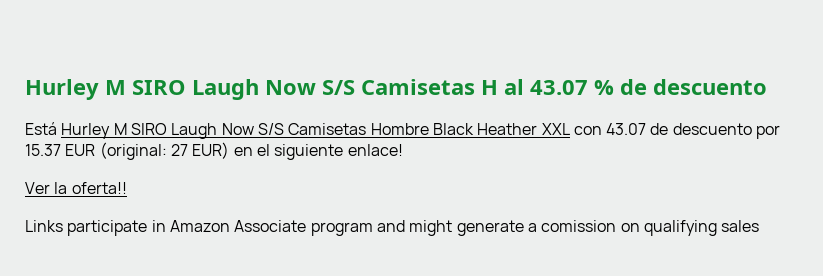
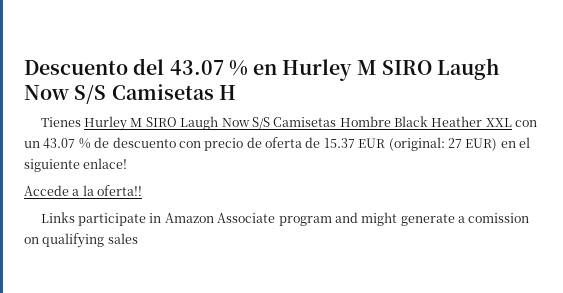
(25, 89) none -> [24,58,278,76] Descuento del 43.07 % en
[504,79,767,95] [25,122,57,135] al 43.07 % de descuento // Está -> [40,117,81,127] // Tienes
[606,123,781,139] 43.07 de descuento por -> [24,137,321,151] un 43.07 % de descuento con precio de oferta de
[25,182,50,194] Ver -> [24,185,80,196] Accede a

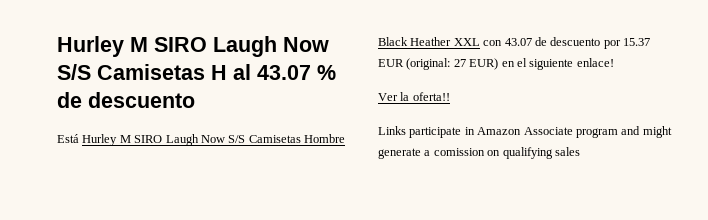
[24,58,278,76] Descuento del 43.07 % en -> (57, 46) none
[40,117,81,127] // Tienes -> [233,64,336,80] [57,92,195,108] [57,134,79,143] al 43.07 % de descuento // Está
[24,137,321,151] un 43.07 % de descuento con precio de oferta de -> [504,37,621,49] 43.07 de descuento por
[24,185,80,196] Accede a -> [378,93,398,101] Ver

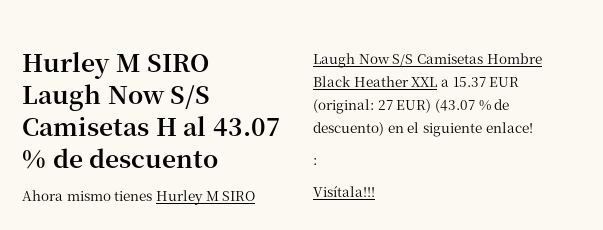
[57,134,79,143] Está -> [22,190,153,201] Ahora mismo tienes
[483,37,621,49] con 43.07 de descuento por -> [440,79,449,87] a
(499, 64) none -> [434,99,510,113] [313,122,384,136] (43.07 % de descuento)
[378,92,450,101] [378,126,672,138] [378,147,580,159] Ver la oferta!! // Links participate in Amazon Associate program and might generate a comission on qualifying sales -> [313,158,317,165] [313,186,375,197] : // Visítala!!!

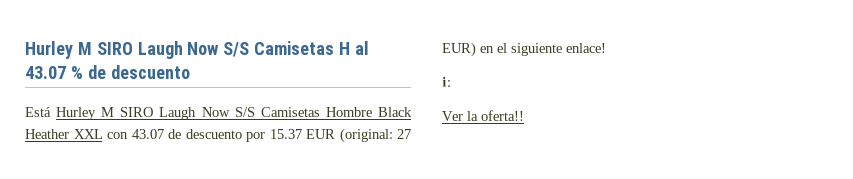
[22,190,153,201] Ahora mismo tienes -> [25,107,51,117] Está
[440,79,449,87] a -> [107,129,265,142] con 43.07 de descuento por
[434,99,510,113] [313,122,384,136] (43.07 % de descuento) -> (476, 49) none
[313,158,317,165] [313,186,375,197] : // Visítala!!! -> [442,76,451,87] [442,110,524,121] ℹ: // Ver la oferta!!

